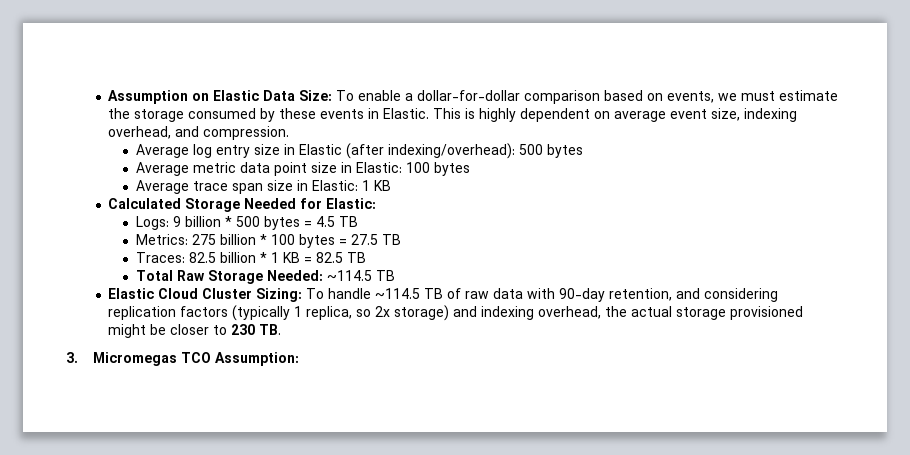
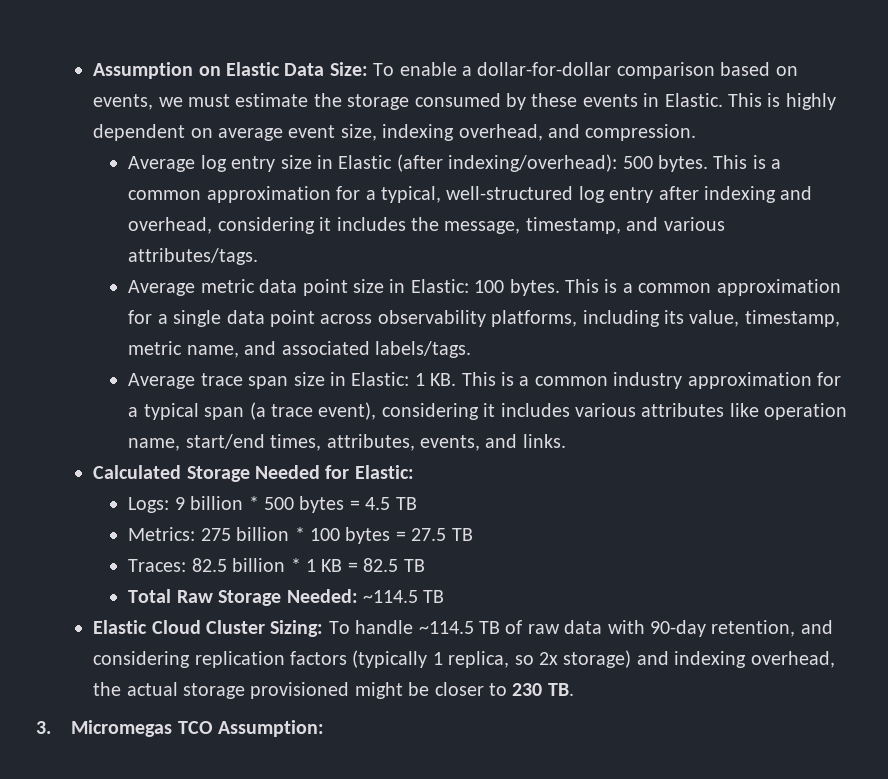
[546,144,583,158] bytes -> [658,155,782,172] [128,186,813,203] [128,217,725,234] [128,248,259,265] bytes. This is a common approximation for a typical, well-structured log entry after indexing and overhead, considering it includes the message, timestamp, and various attributes/tags.
[433,162,470,176] bytes -> [509,279,841,296] [128,310,840,327] [128,341,472,358] bytes. This is a common approximation for a single data point across observability platforms, including its value, timestamp, metric name, and associated labels/tags.
[373,180,391,191] KB -> [430,372,842,389] [128,402,848,420] [128,434,566,451] KB. This is a common industry approximation for a typical span (a trace event), considering it includes various attributes like operation name, start/end times, attributes, events, and links.

